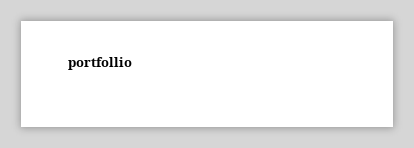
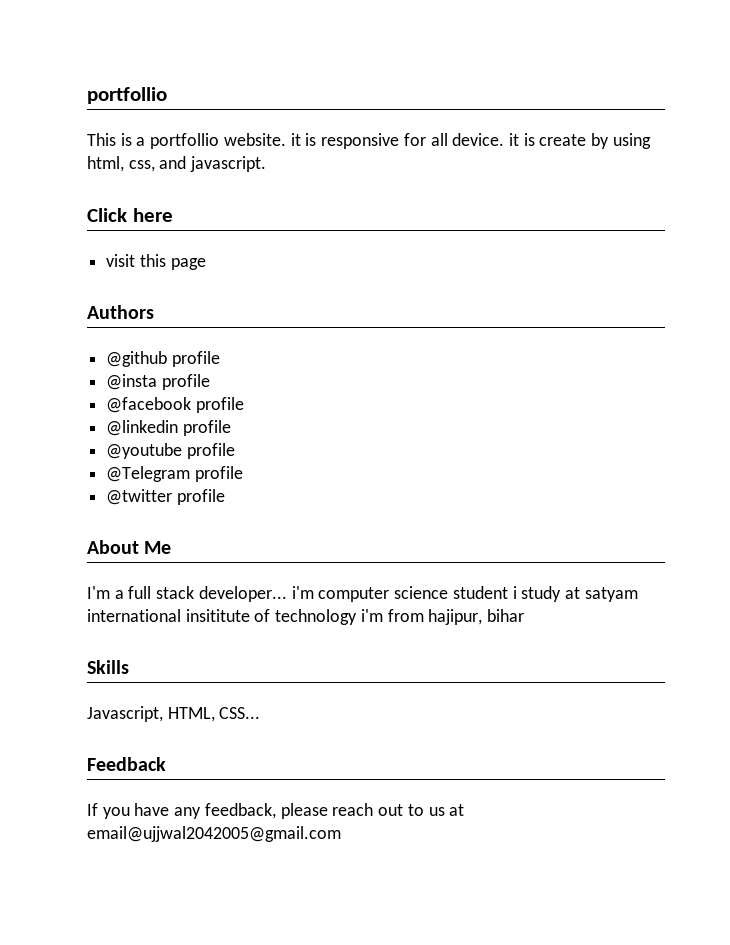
[68,57,132,70] portfollio -> [87,87,167,104] [87,133,651,149] [87,156,267,172] [87,208,173,222] [106,254,206,270] [87,305,154,319] [106,351,220,367] [106,374,210,390] [106,397,244,413] [106,420,231,436] [106,443,235,459] [106,466,243,482] [106,489,225,505] [87,540,172,554] [87,586,638,602] [87,609,525,625] [87,660,129,674] [87,706,261,722] [87,757,166,771] [87,803,465,819] [87,826,341,842] portfollio // This is a portfollio website. it is responsive for all device. it is create by using html, css, and javascript. // Click here // visit this page // Authors // @github profile // @insta profile // @facebook profile // @linkedin profile // @youtube profile // @Telegram profile // @twitter profile // About Me // I'm a full stack developer... i'm computer science student i study at satyam international insititute of technology i'm from hajipur, bihar // Skills // Javascript, HTML, CSS... // Feedback // If you have any feedback, please reach out to us at email@ujjwal2042005@gmail.com

